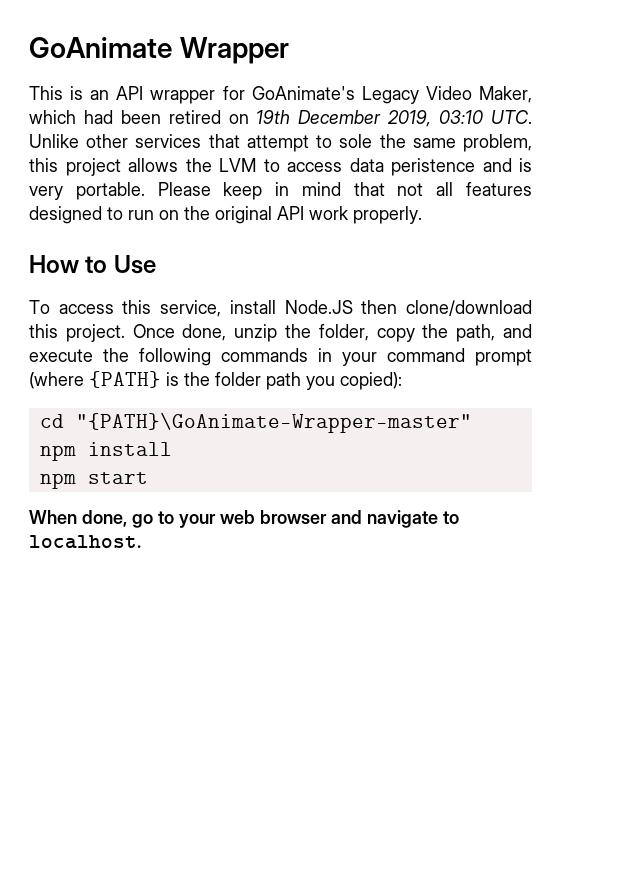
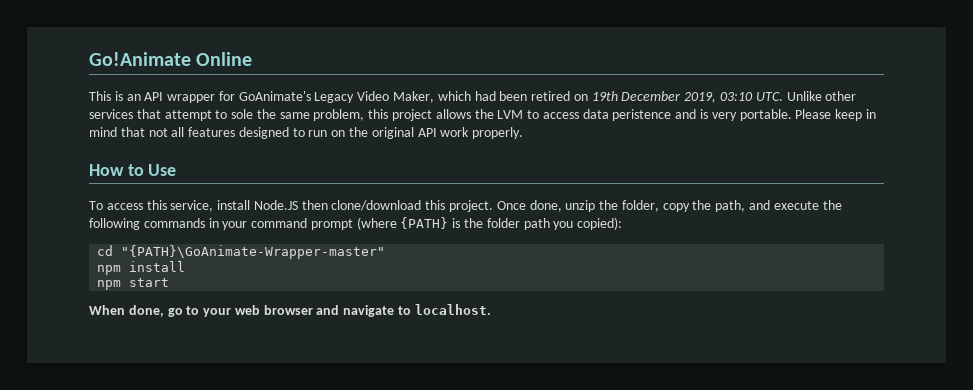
[29,37,289,64] GoAnimate Wrapper -> [89,52,253,66] Go!Animate Online

